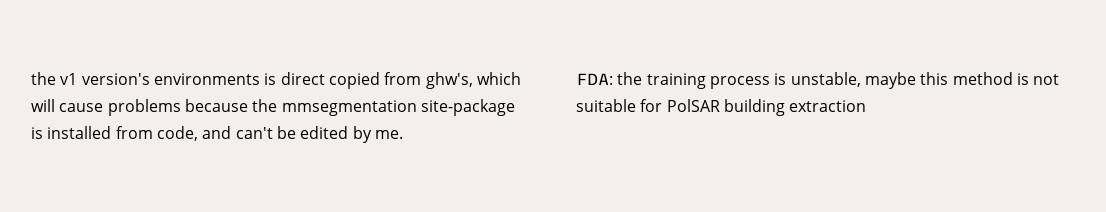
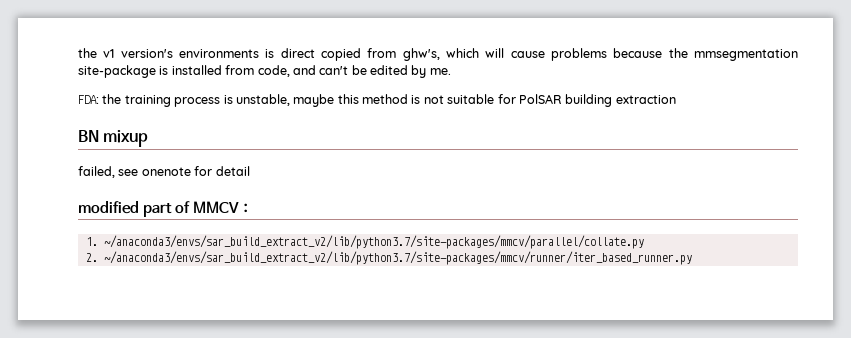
(867, 106) none -> [78,130,149,147] [78,166,250,178] [78,201,252,217] [85,235,644,249] [85,251,692,265] // BN mixup // failed, see onenote for detail // modified part of MMCV： // 1. ~/anaconda3/envs/sar_build_extract_v2/lib/python3.7/site-packages/mmcv/parallel/collate.py // 2. ~/anaconda3/envs/sar_build_extract_v2/lib/python3.7/site-packages/mmcv/runner/iter_based_runner.py

